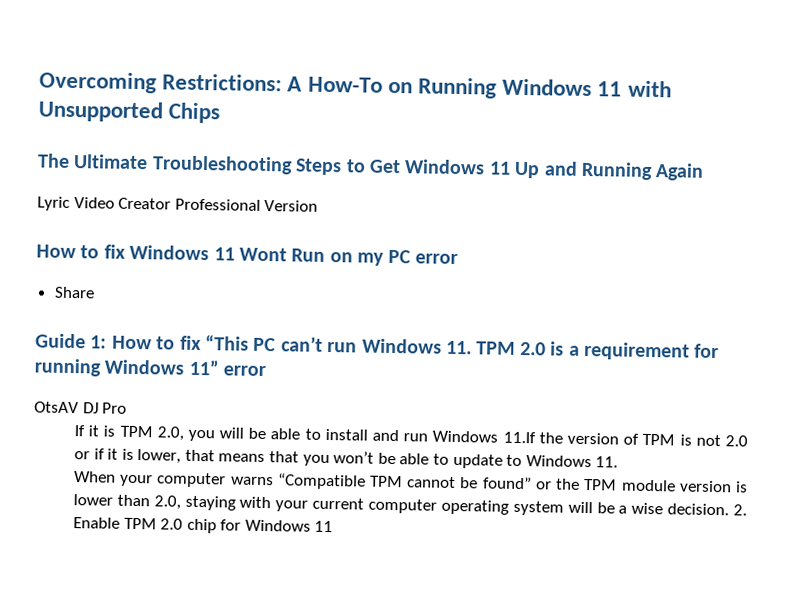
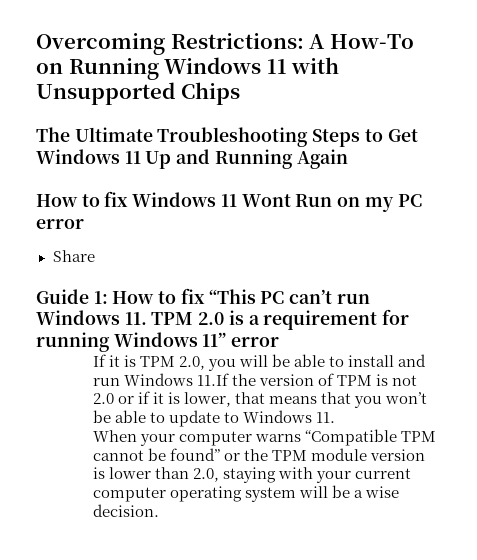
[37,196,319,212] // Lyric Video Creator Professional Version -> (348, 159) none
[34,401,128,414] // OtsAV DJ Pro -> (280, 342) none
[732,504,747,516] [72,517,334,534] 2. Enable TPM 2.0 chip for Windows 11 -> (159, 510) none

